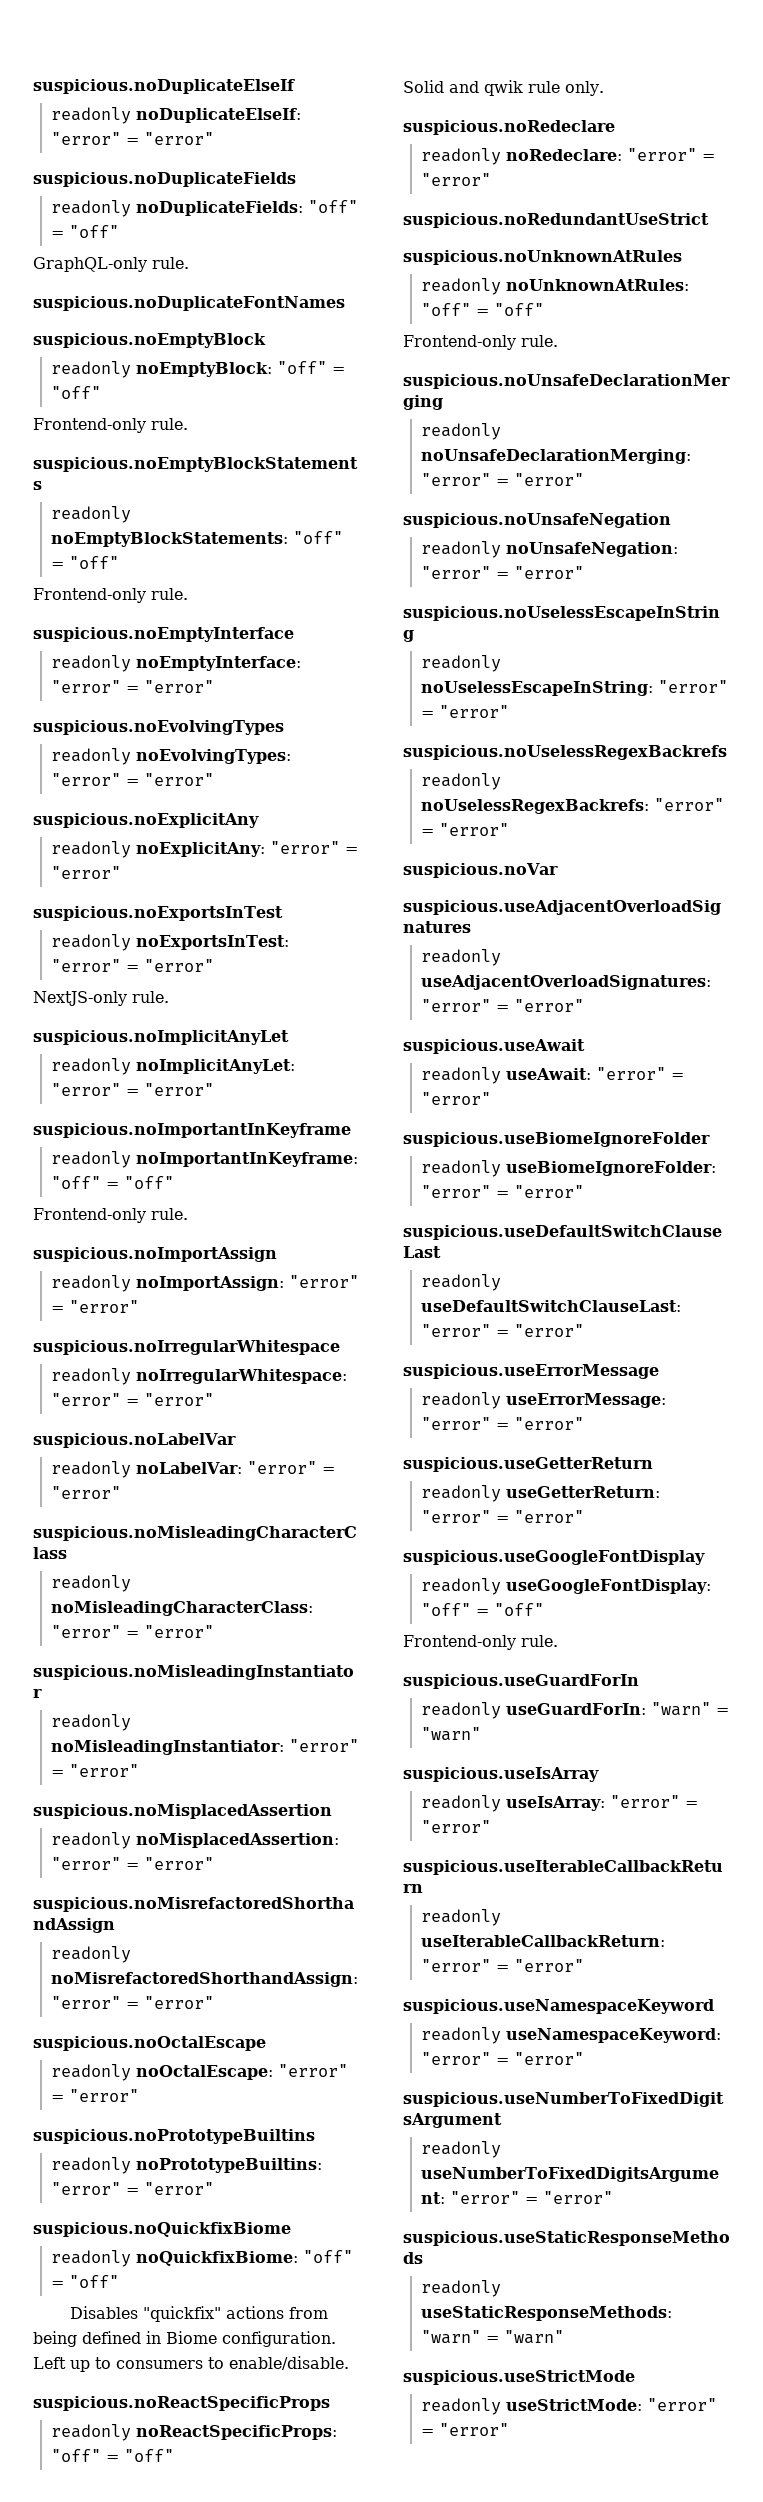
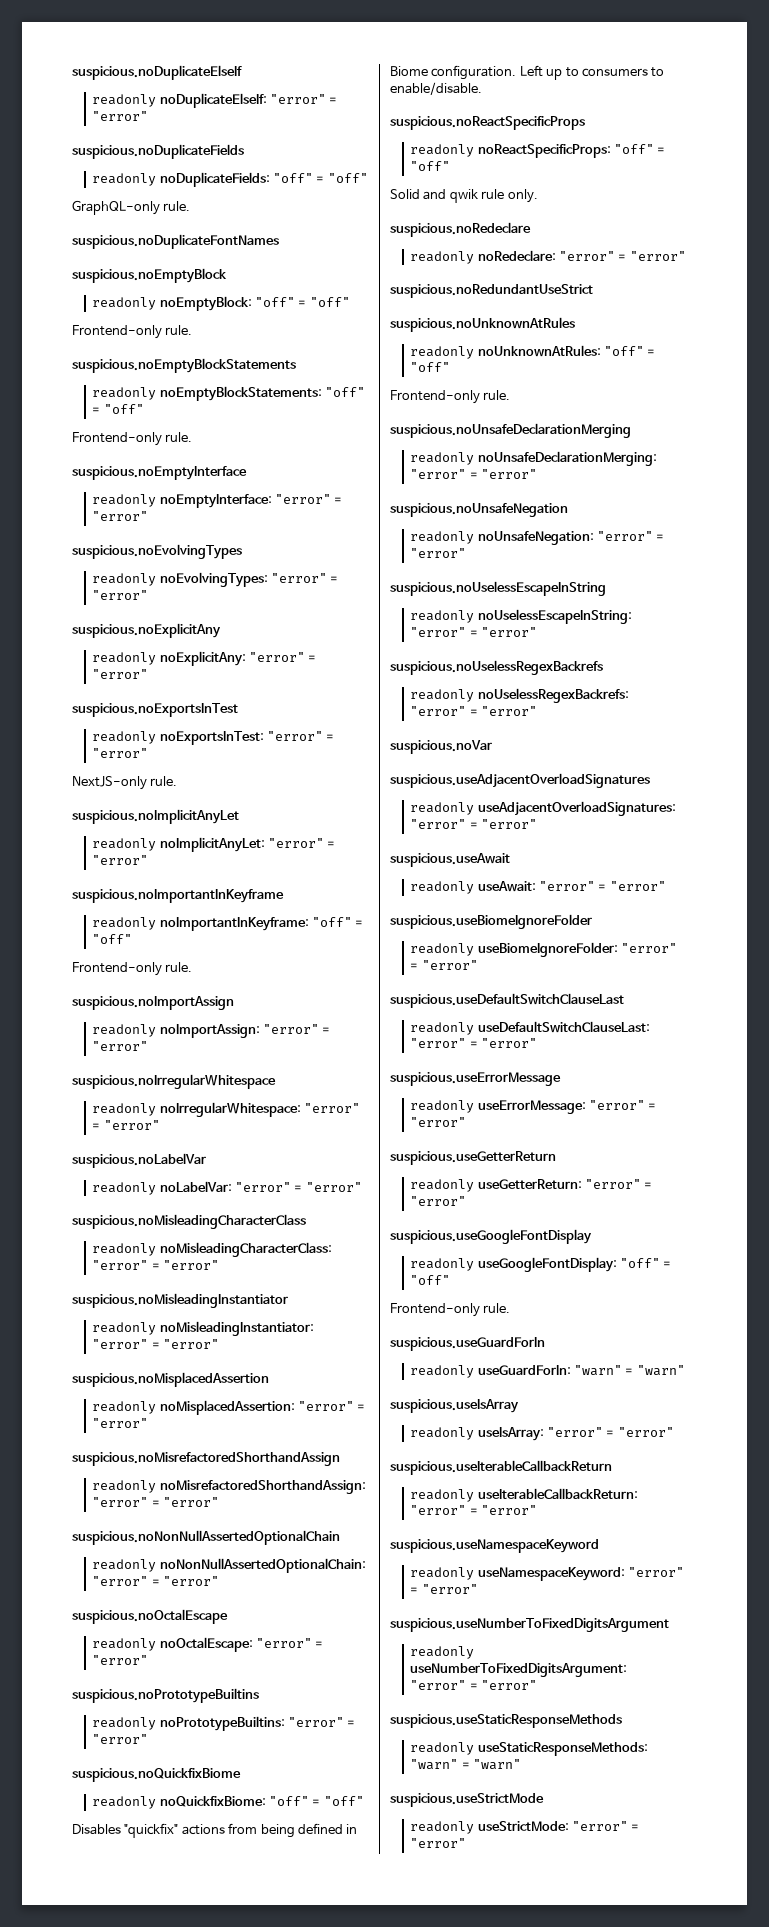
(215, 2002) none -> [72,1530,340,1545] [92,1558,366,1573] [92,1576,220,1586] // suspicious.noNonNullAssertedOptionalChain // readonly noNonNullAssertedOptionalChain: "error" = "error"

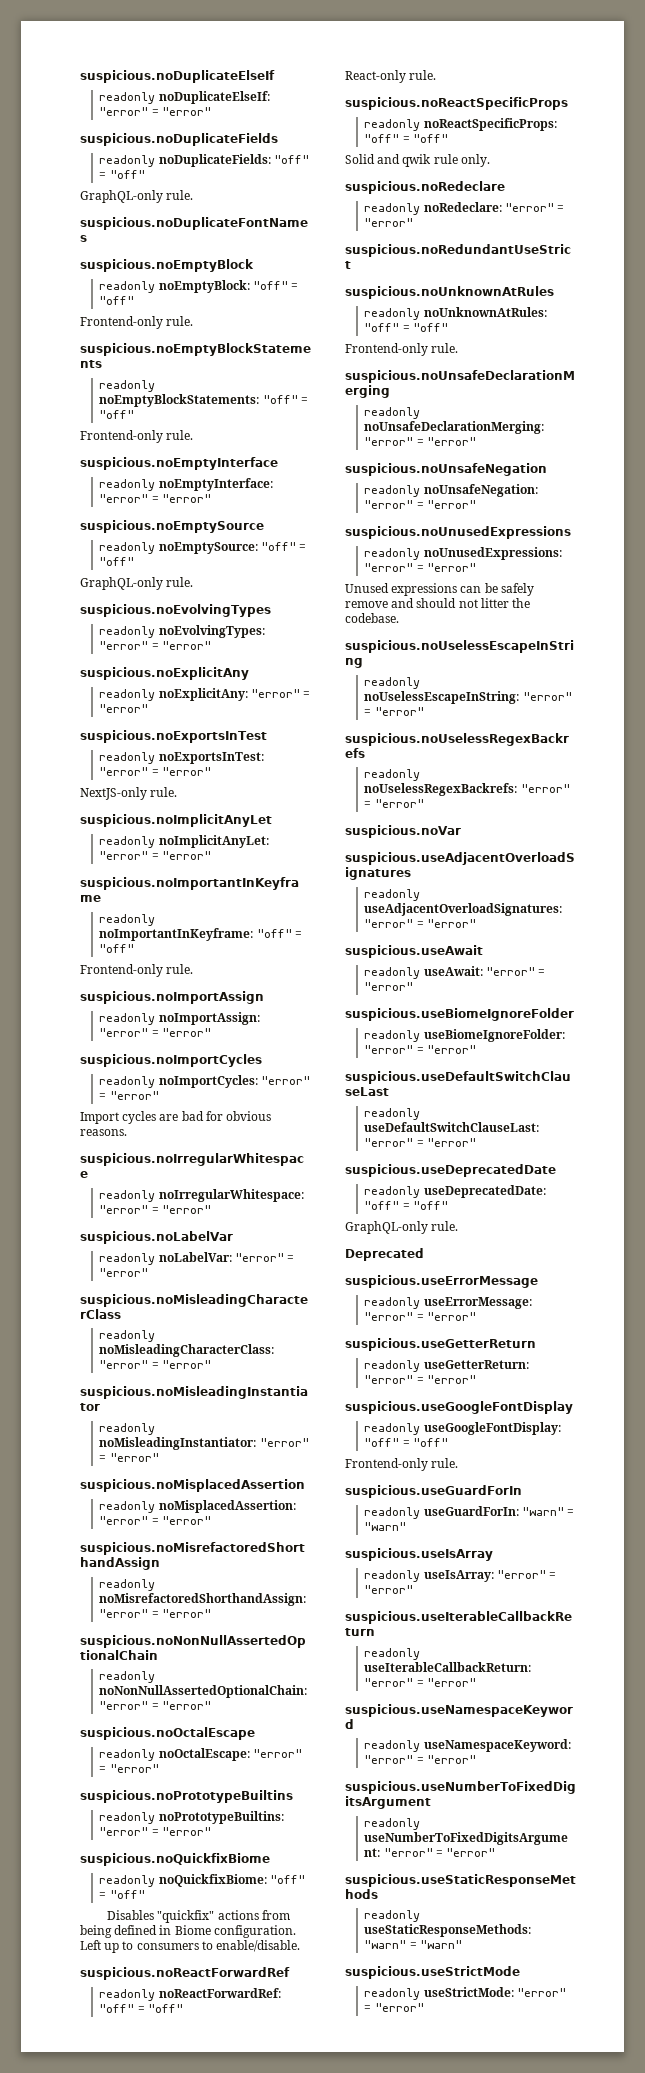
(149, 516) none -> [80,520,264,533] [99,542,307,554] [99,557,135,566] [80,577,194,590] // suspicious.noEmptySource // readonly noEmptySource: "off" = "off" // GraphQL-only rule.
(149, 1046) none -> [80,1054,262,1067] [99,1075,310,1088] [99,1091,159,1100] [80,1111,272,1124] [80,1129,127,1136] // suspicious.noImportCycles // readonly noImportCycles: "error" = "error" // Import cycles are bad for obvious reasons.
(482, 88) none -> [80,1967,290,1980] [99,1988,281,2001] [99,2004,183,2013] [345,70,437,83] // suspicious.noReactForwardRef // readonly noReactForwardRef: "off" = "off" // React-only rule.
(467, 553) none -> [345,526,571,539] [364,547,562,560] [364,563,476,572] [345,583,534,596] [345,598,531,608] [345,613,399,623] // suspicious.noUnusedExpressions // readonly noUnusedExpressions: "error" = "error" // Unused expressions can be safely remove and should not litter the codebase.
(538, 1043) none -> [345,1164,556,1177] [364,1185,546,1198] [364,1201,448,1210] [345,1221,459,1234] [345,1248,424,1261] // suspicious.useDeprecatedDate // readonly useDeprecatedDate: "off" = "off" // GraphQL-only rule. // Deprecated

